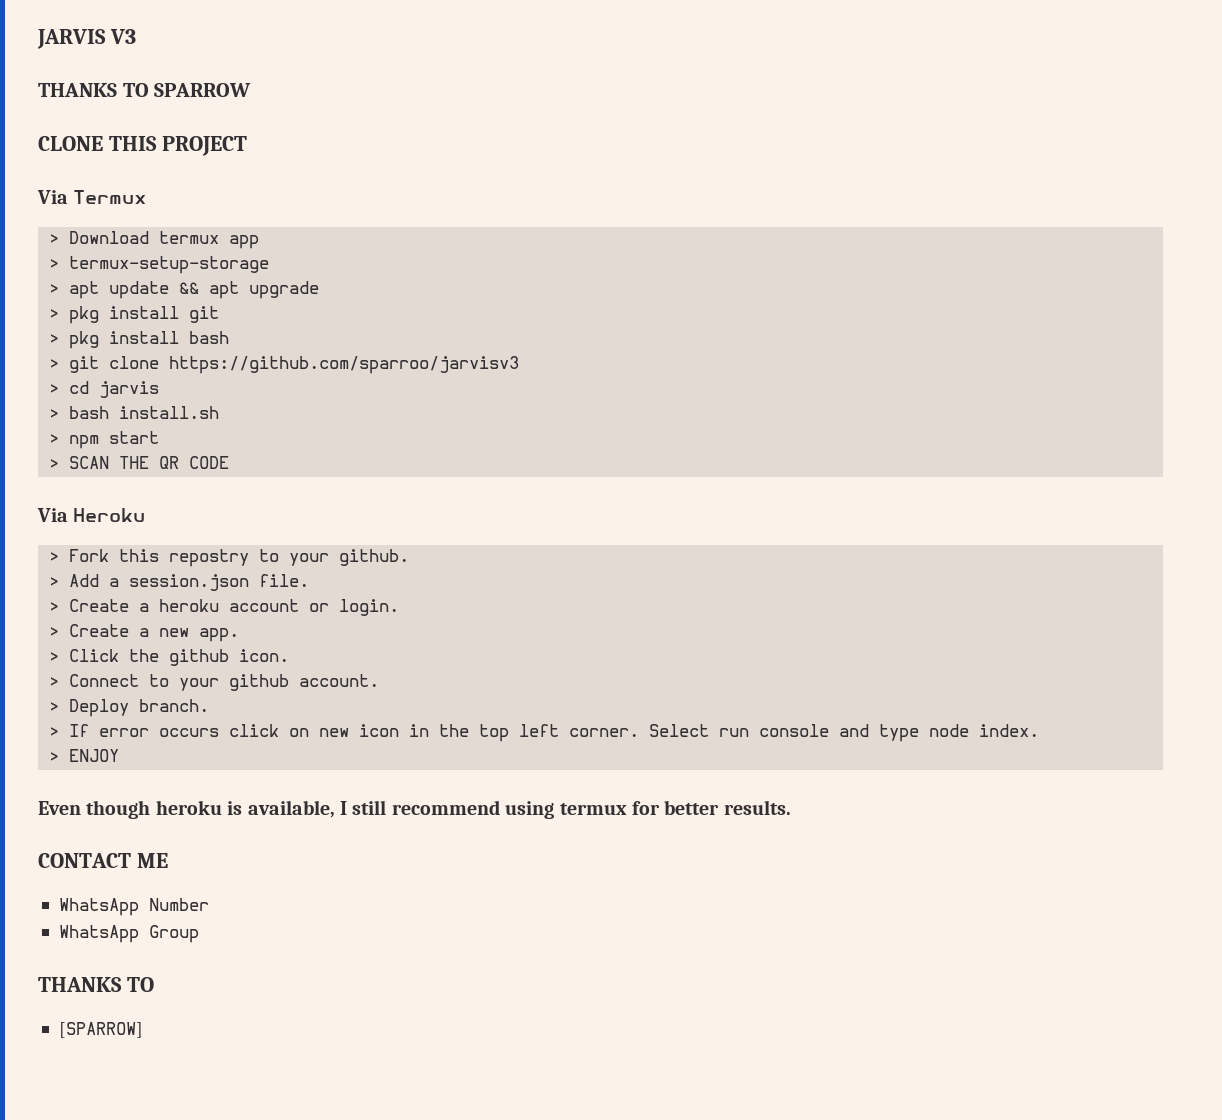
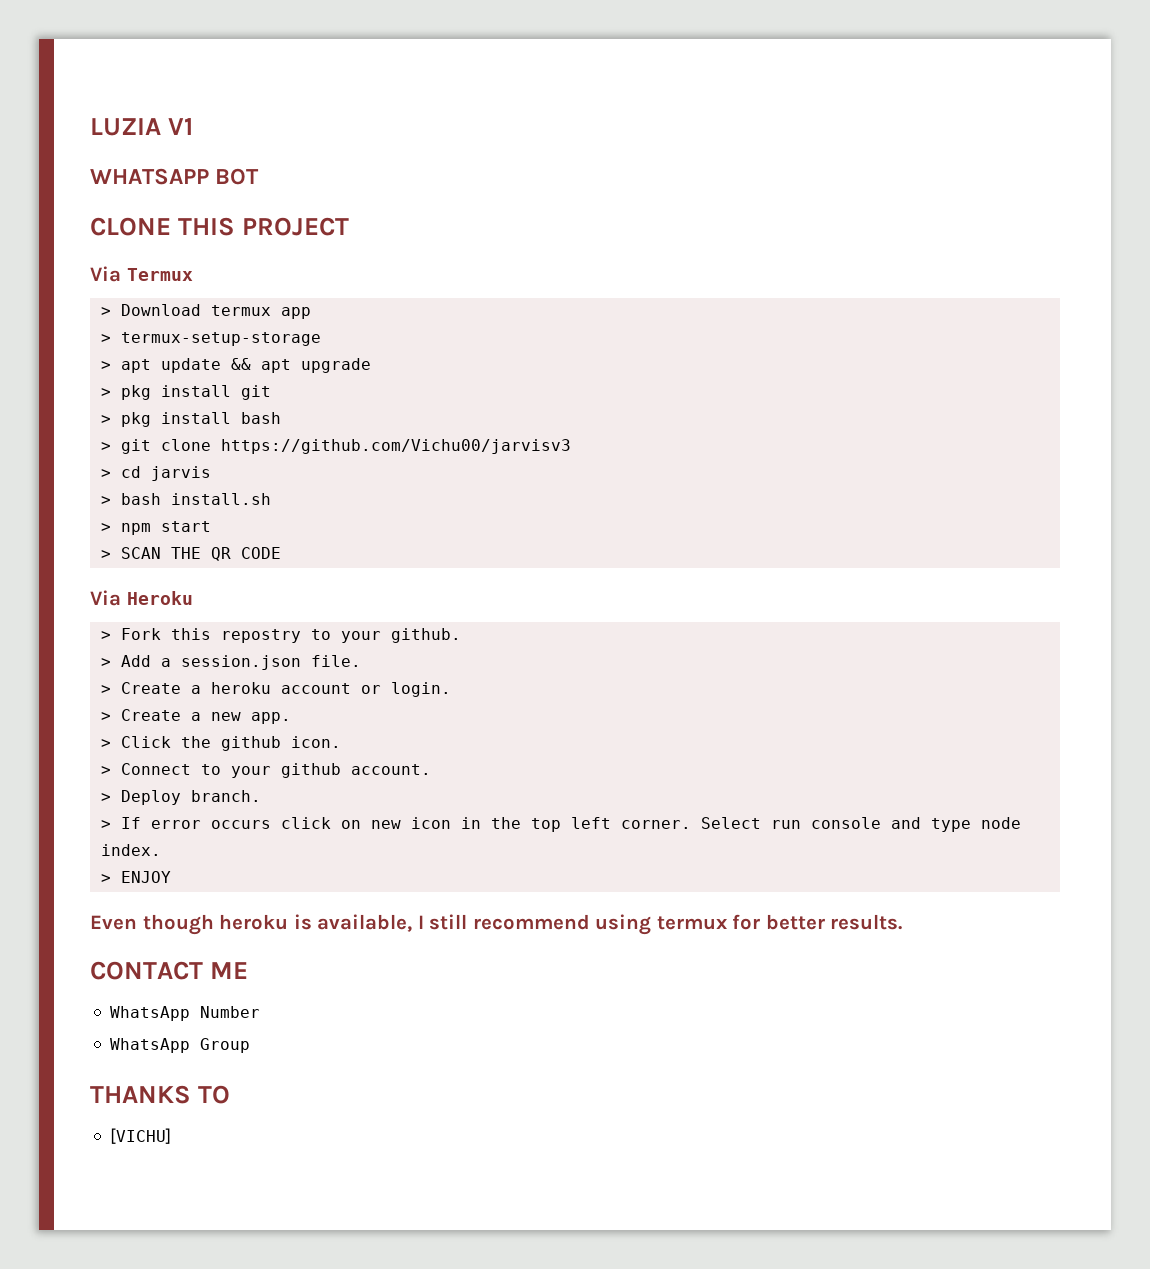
[37,29,136,49] [38,83,252,97] JARVIS V3 // THANKS TO SPARROW -> [90,118,194,136] [90,168,260,185] LUZIA V1 // WHATSAPP BOT
[169,356,520,374] https://github.com/sparroo/jarvisv3 -> [221,439,572,454] https://github.com/Vichu00/jarvisv3
[58,1022,143,1038] [SPARROW] -> [110,1128,172,1144] [VICHU]

